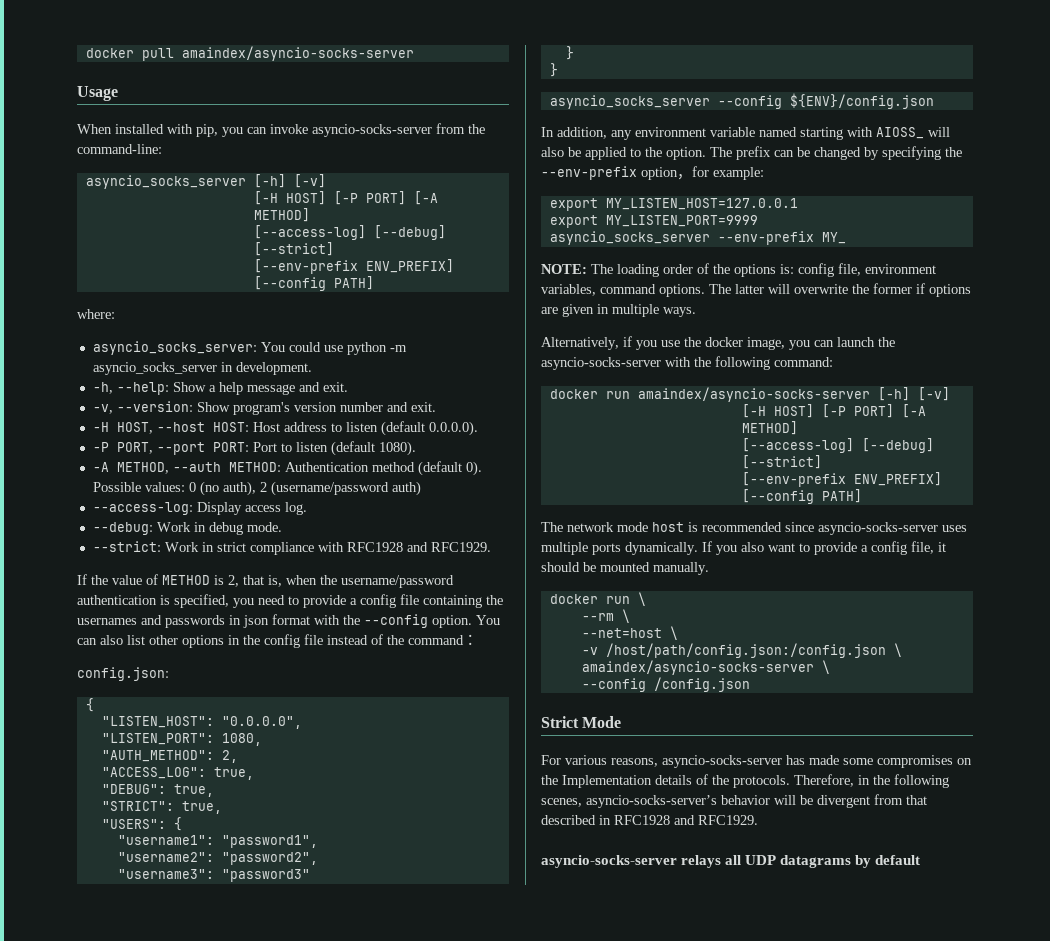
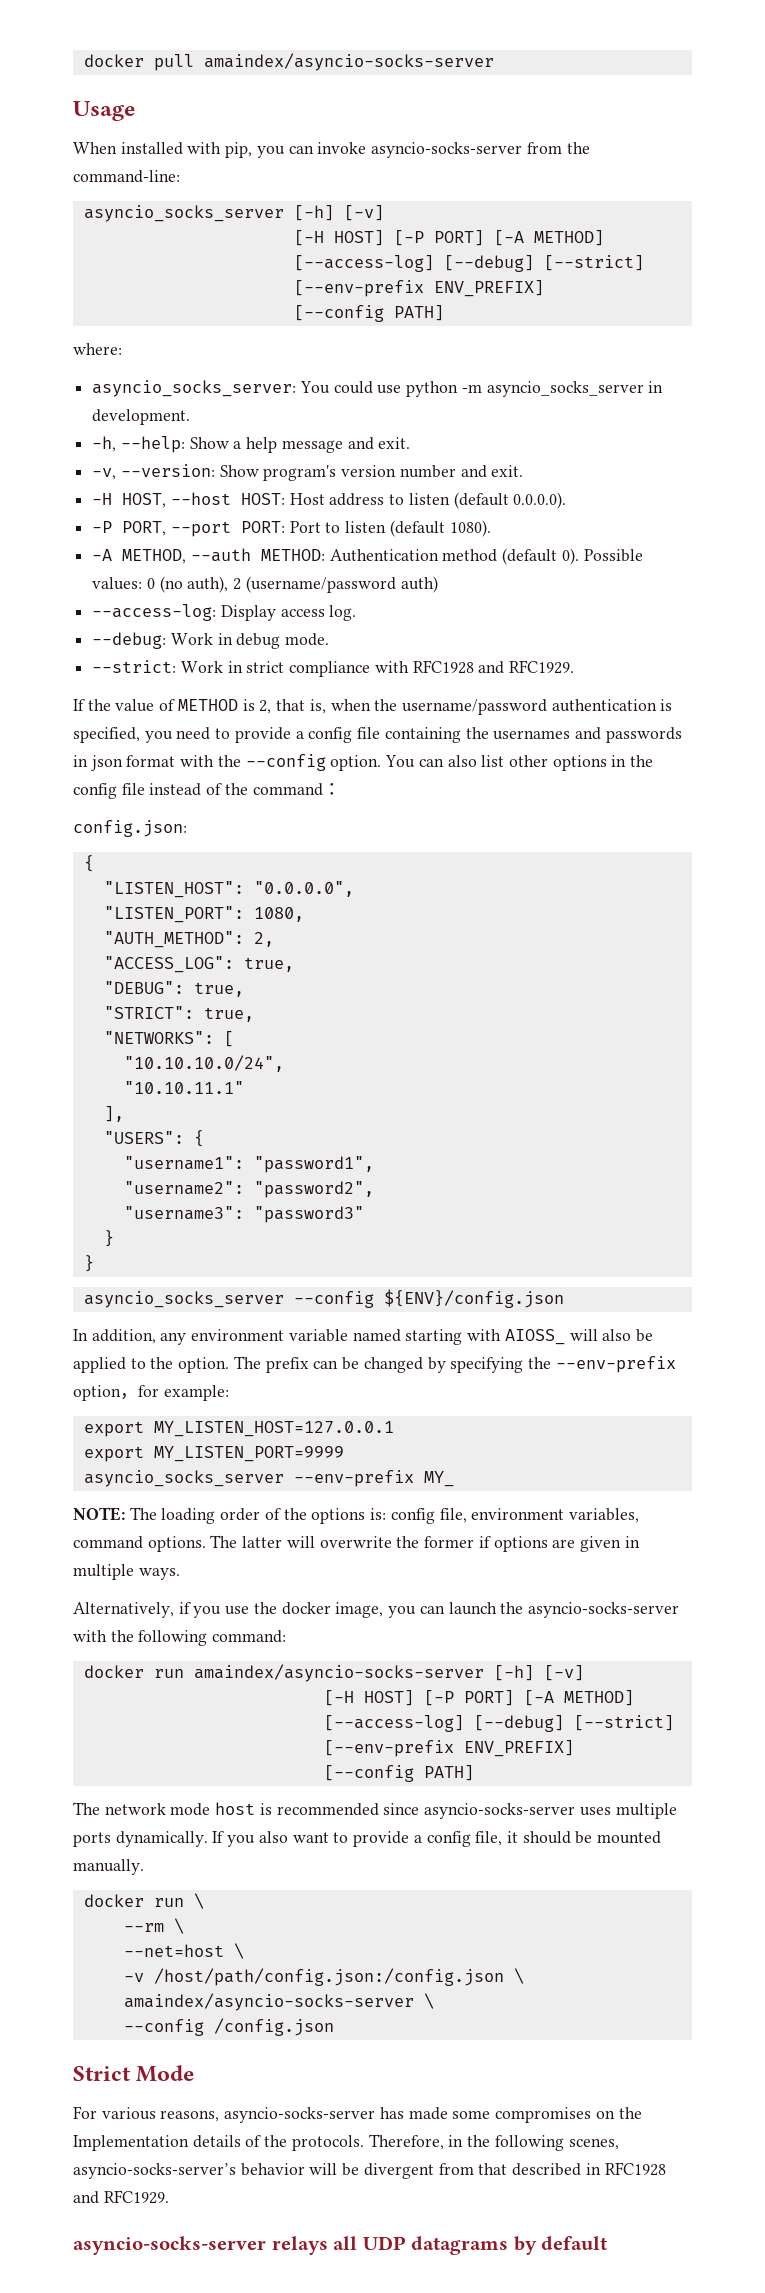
(222, 807) none -> [103,1031,234,1047] [123,1055,284,1072] [123,1081,244,1094] [103,1106,124,1122] // "NETWORKS": [ // "10.10.10.0/24", // "10.10.11.1" // ],

